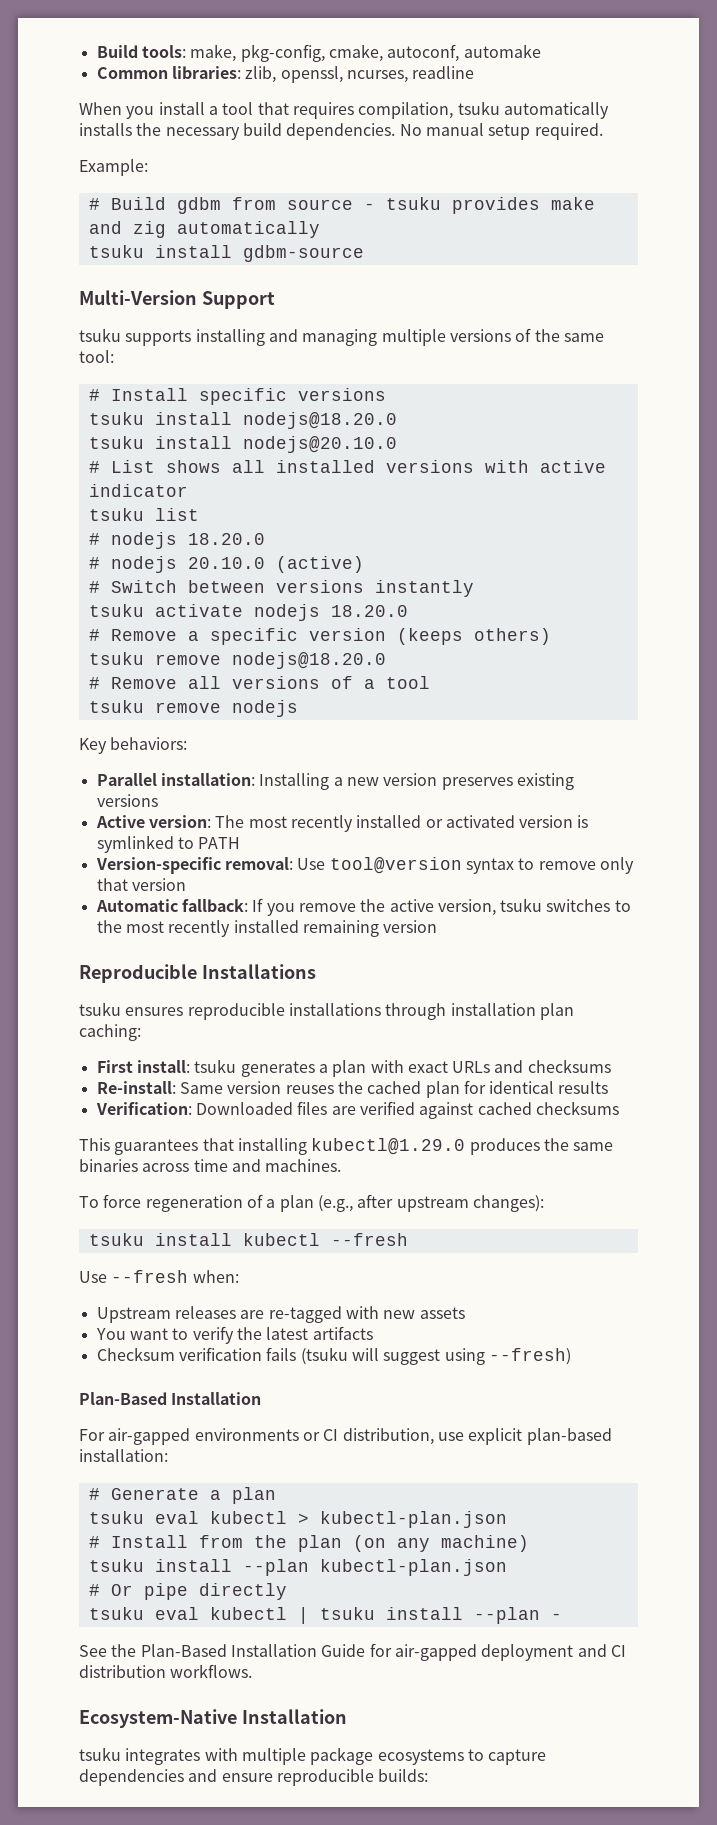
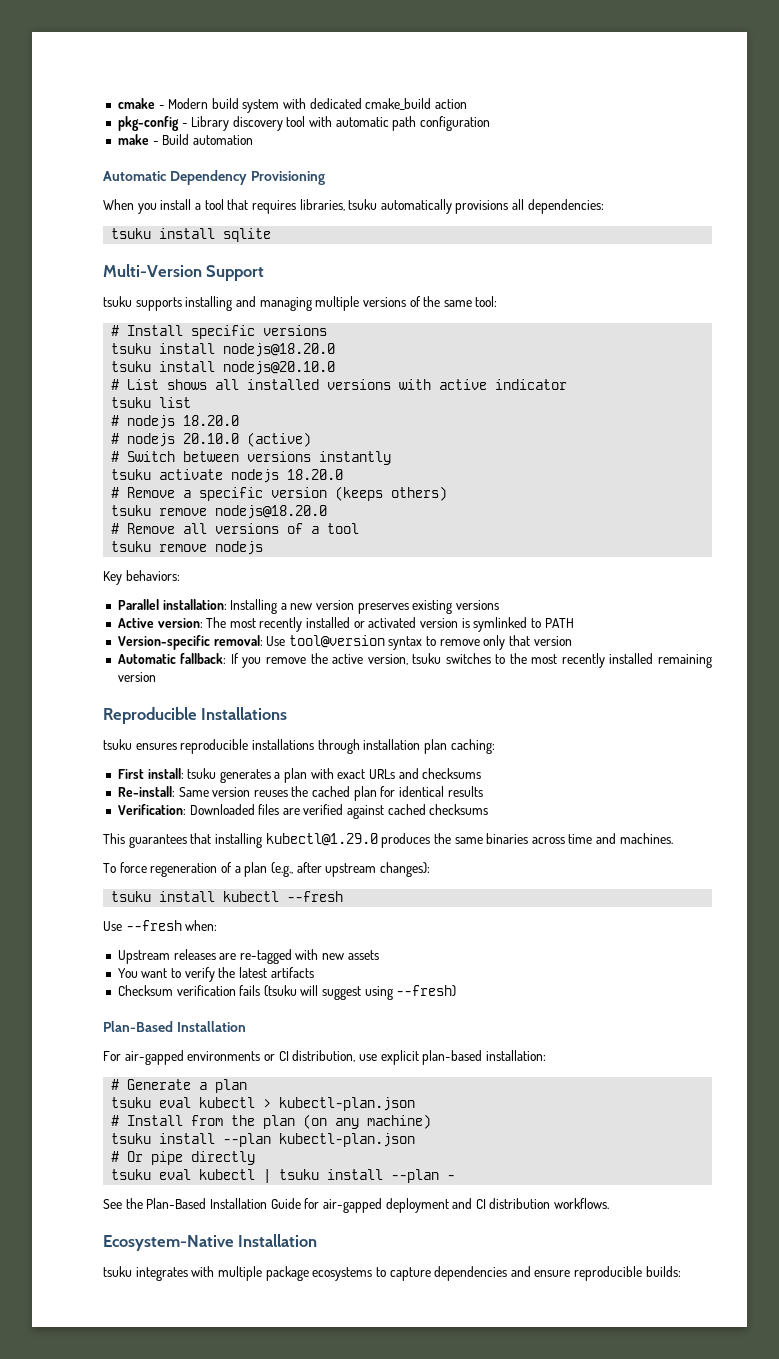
[96,44,541,62] [96,66,475,83] Build tools: make, pkg-config, cmake, autoconf, automake // Common libraries: zlib, openssl, ncurses, readline -> [117,98,468,113] [117,116,491,131] [117,134,253,145] [103,170,325,185] cmake - Modern build system with dedicated cmake_build action // pkg-config - Library discovery tool with automatic path configuration // make - Build automation // Automatic Dependency Provisioning
[358,102,454,119] compilation, -> [299,199,345,211] libraries,
[79,123,603,140] [79,159,148,176] [88,197,595,214] [88,221,320,238] [88,245,364,262] installs the necessary build dependencies. No manual setup required. // Example: // # Build gdbm from source - tsuku provides make and zig automatically // tsuku install gdbm-source -> [455,199,604,214] [111,228,272,242] provisions all dependencies: // tsuku install sqlite

